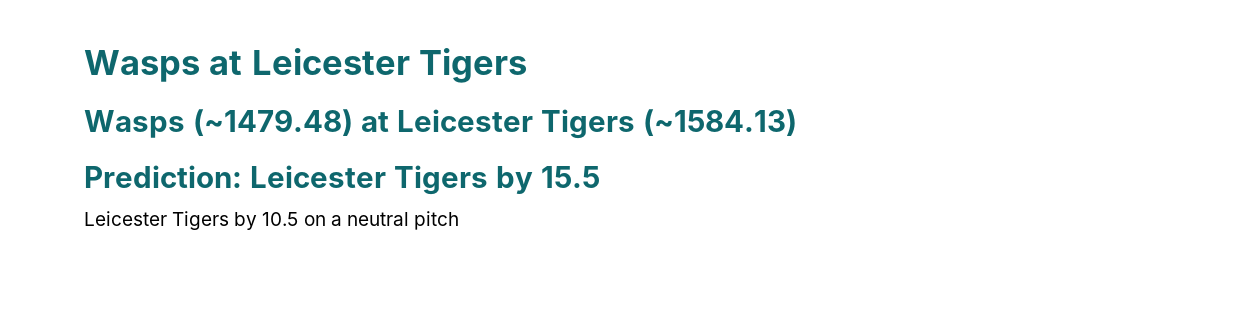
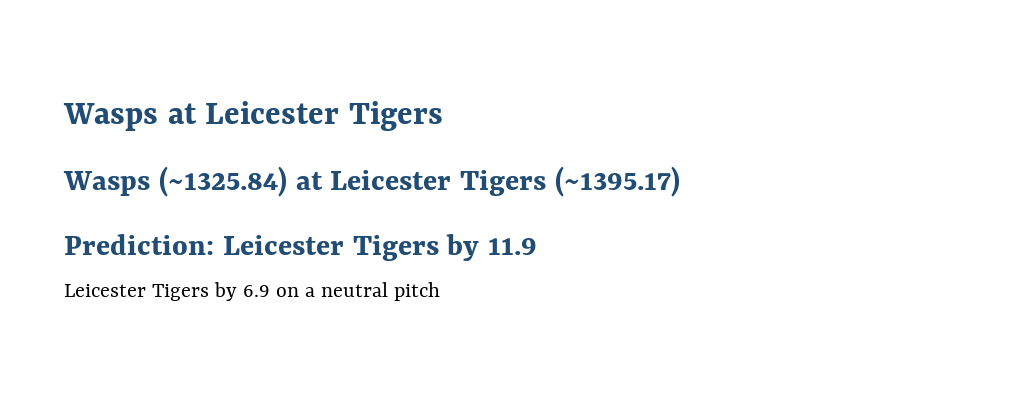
[192,109,797,139] (~1479.48) at Leicester Tigers (~1584.13) -> [158,166,680,197] (~1325.84) at Leicester Tigers (~1395.17)
[540,166,600,188] [84,211,299,230] 15.5 // Leicester Tigers by 10.5 -> [488,238,538,255] [64,282,270,301] 11.9 // Leicester Tigers by 6.9

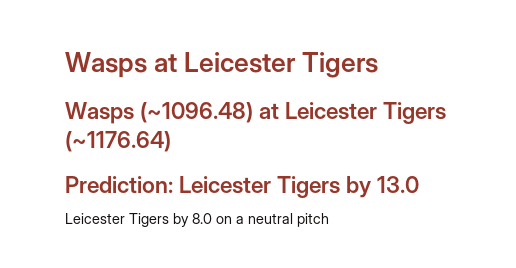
[158,166,680,197] (~1325.84) at Leicester Tigers (~1395.17) -> [140,102,447,124] [65,131,171,152] (~1096.48) at Leicester Tigers (~1176.64)
[488,238,538,255] [64,282,270,301] 11.9 // Leicester Tigers by 6.9 -> [377,176,420,193] [65,213,212,227] 13.0 // Leicester Tigers by 8.0

